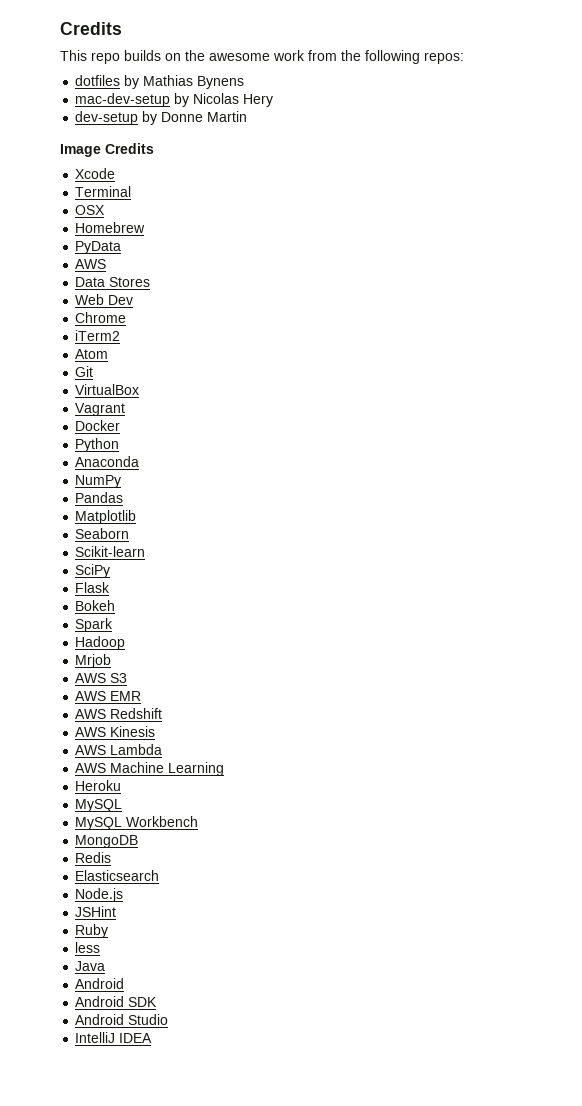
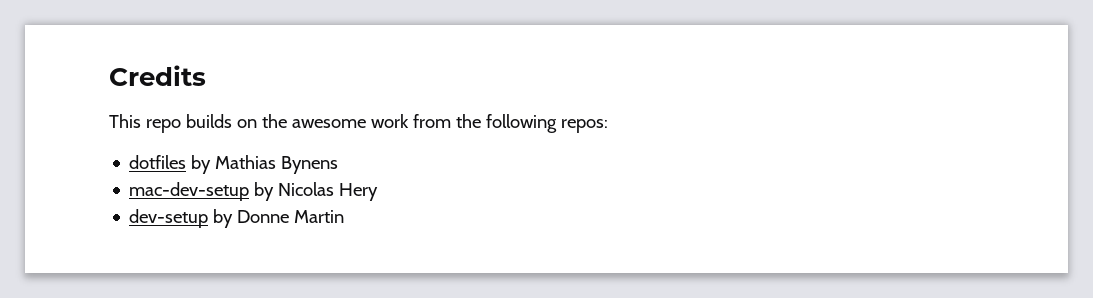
[60,143,154,157] [75,168,116,179] [75,186,132,197] [75,205,106,215] [75,222,146,233] [75,241,122,254] [75,259,107,269] [75,277,151,287] [75,294,134,305] [75,312,127,323] [75,330,121,341] [75,349,109,359] [75,366,94,377] [75,384,140,395] [75,403,126,416] [75,420,121,431] [75,438,120,452] [75,456,140,467] [75,475,122,488] [75,492,124,503] [75,510,137,524] [75,528,130,539] [75,546,146,557] [75,564,111,578] [75,582,111,593] [75,600,116,611] [75,618,114,632] [75,636,126,650] [75,654,112,668] [75,673,128,683] [75,691,142,701] [75,708,163,719] [75,726,156,737] [75,744,163,755] [75,762,225,776] [75,780,122,791] [75,799,123,812] [75,816,199,830] [75,835,139,848] [75,852,112,863] [75,870,160,881] [75,888,124,902] [75,906,117,917] [75,924,109,938] [75,942,101,953] [75,961,106,971] [75,978,125,989] [75,996,158,1007] [75,1014,169,1025] [75,1032,153,1043] // Image Credits // Xcode // Terminal // OSX // Homebrew // PyData // AWS // Data Stores // Web Dev // Chrome // iTerm2 // Atom // Git // VirtualBox // Vagrant // Docker // Python // Anaconda // NumPy // Pandas // Matplotlib // Seaborn // Scikit-learn // SciPy // Flask // Bokeh // Spark // Hadoop // Mrjob // AWS S3 // AWS EMR // AWS Redshift // AWS Kinesis // AWS Lambda // AWS Machine Learning // Heroku // MySQL // MySQL Workbench // MongoDB // Redis // Elasticsearch // Node.js // JSHint // Ruby // less // Java // Android // Android SDK // Android Studio // IntelliJ IDEA -> (345, 216) none

